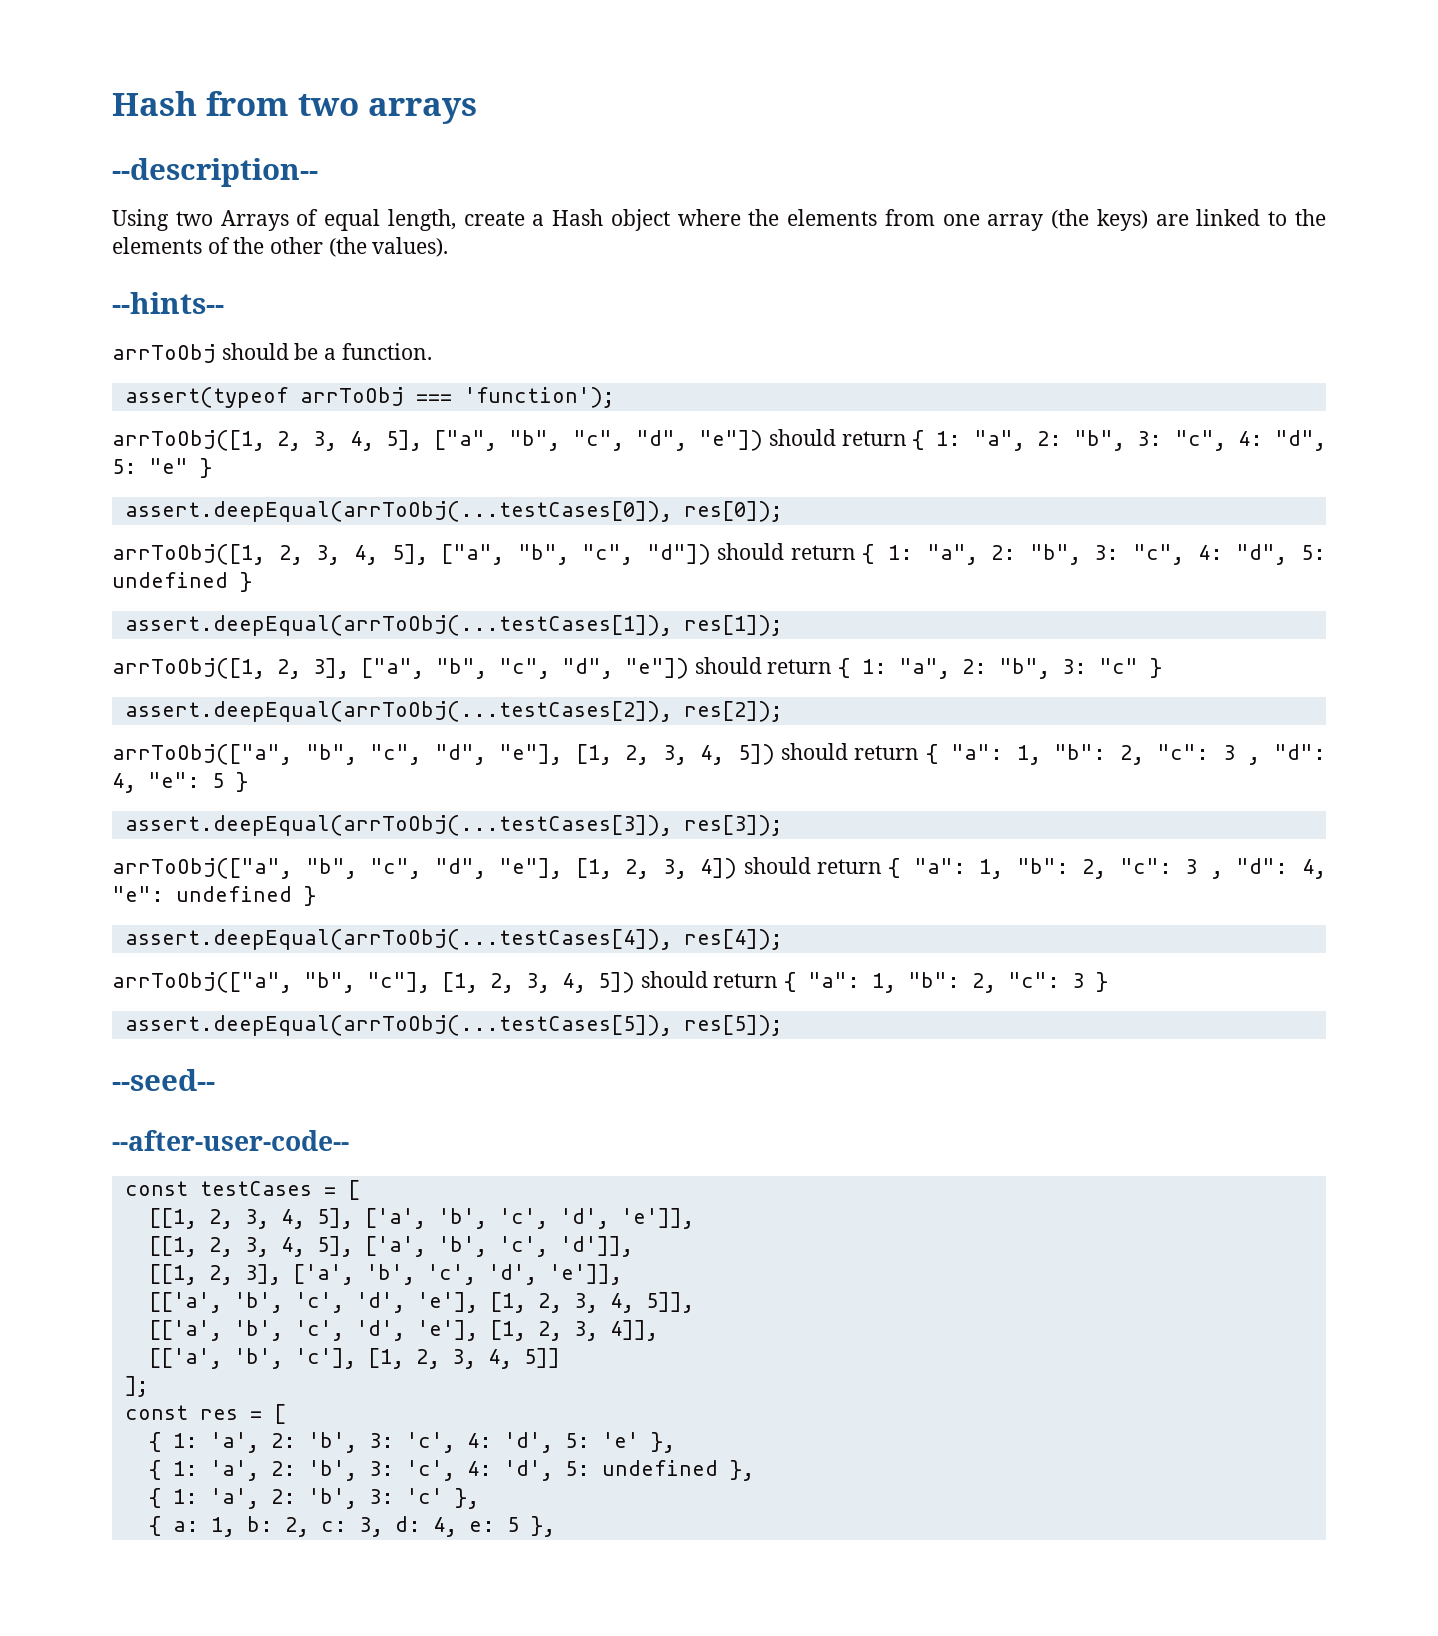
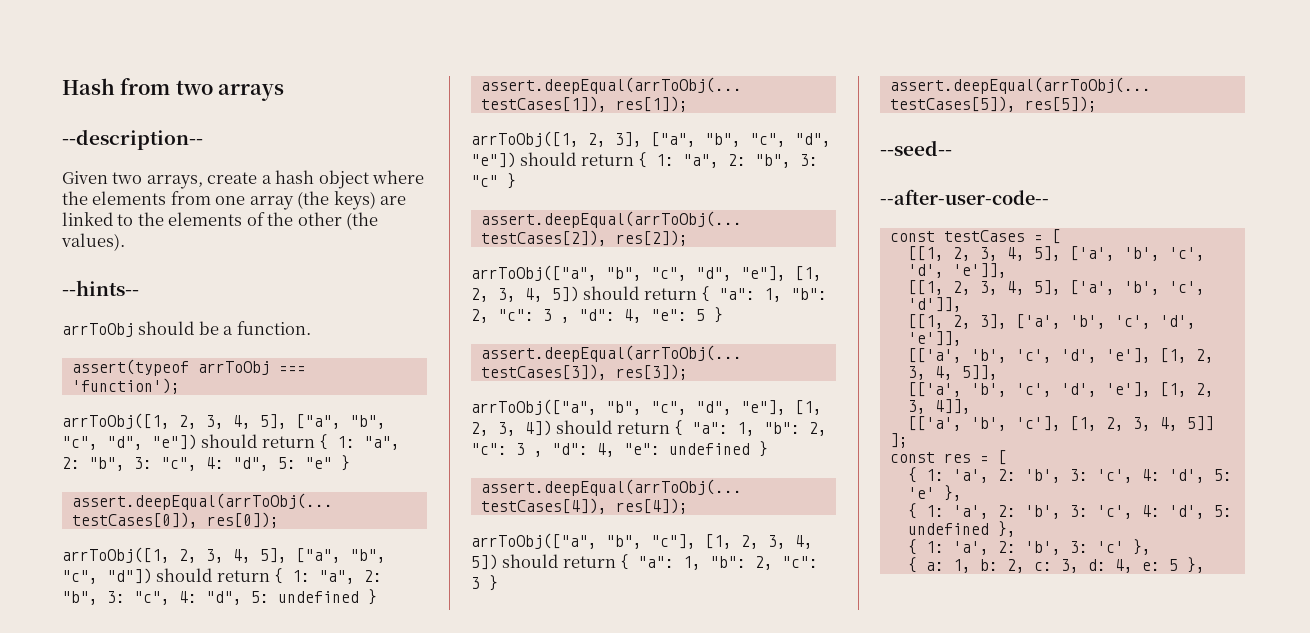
[112,209,456,231] Using two Arrays of equal length, -> [62,171,203,189] Given two arrays,
[552,209,604,226] Hash -> [275,170,315,184] hash

